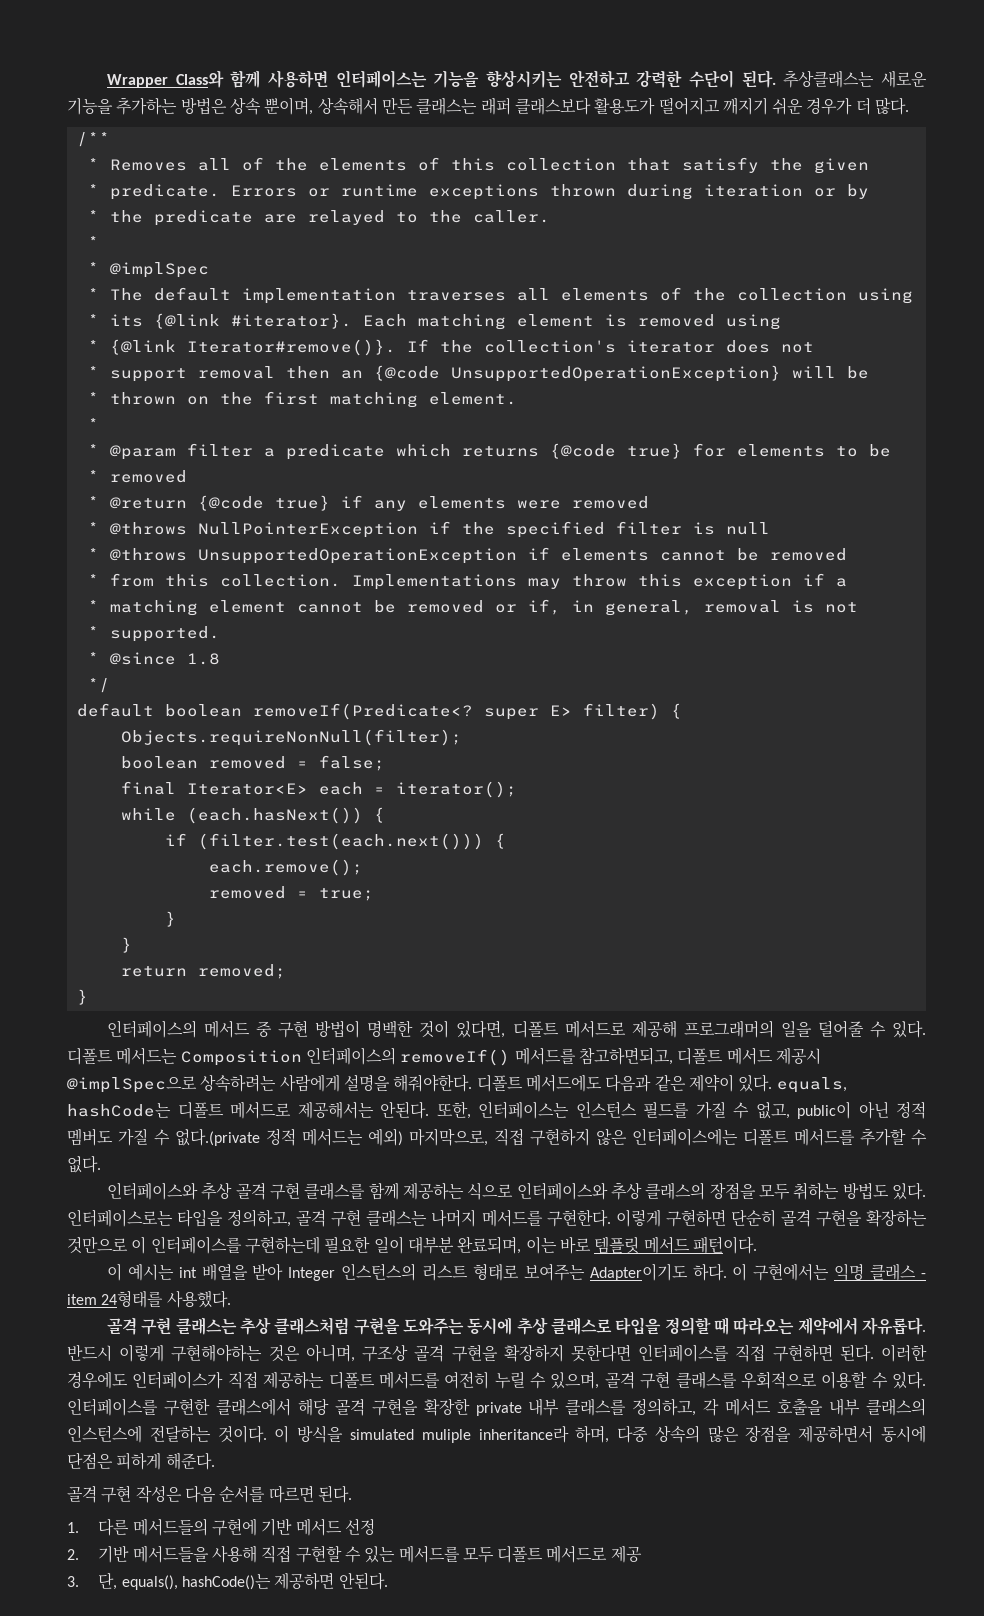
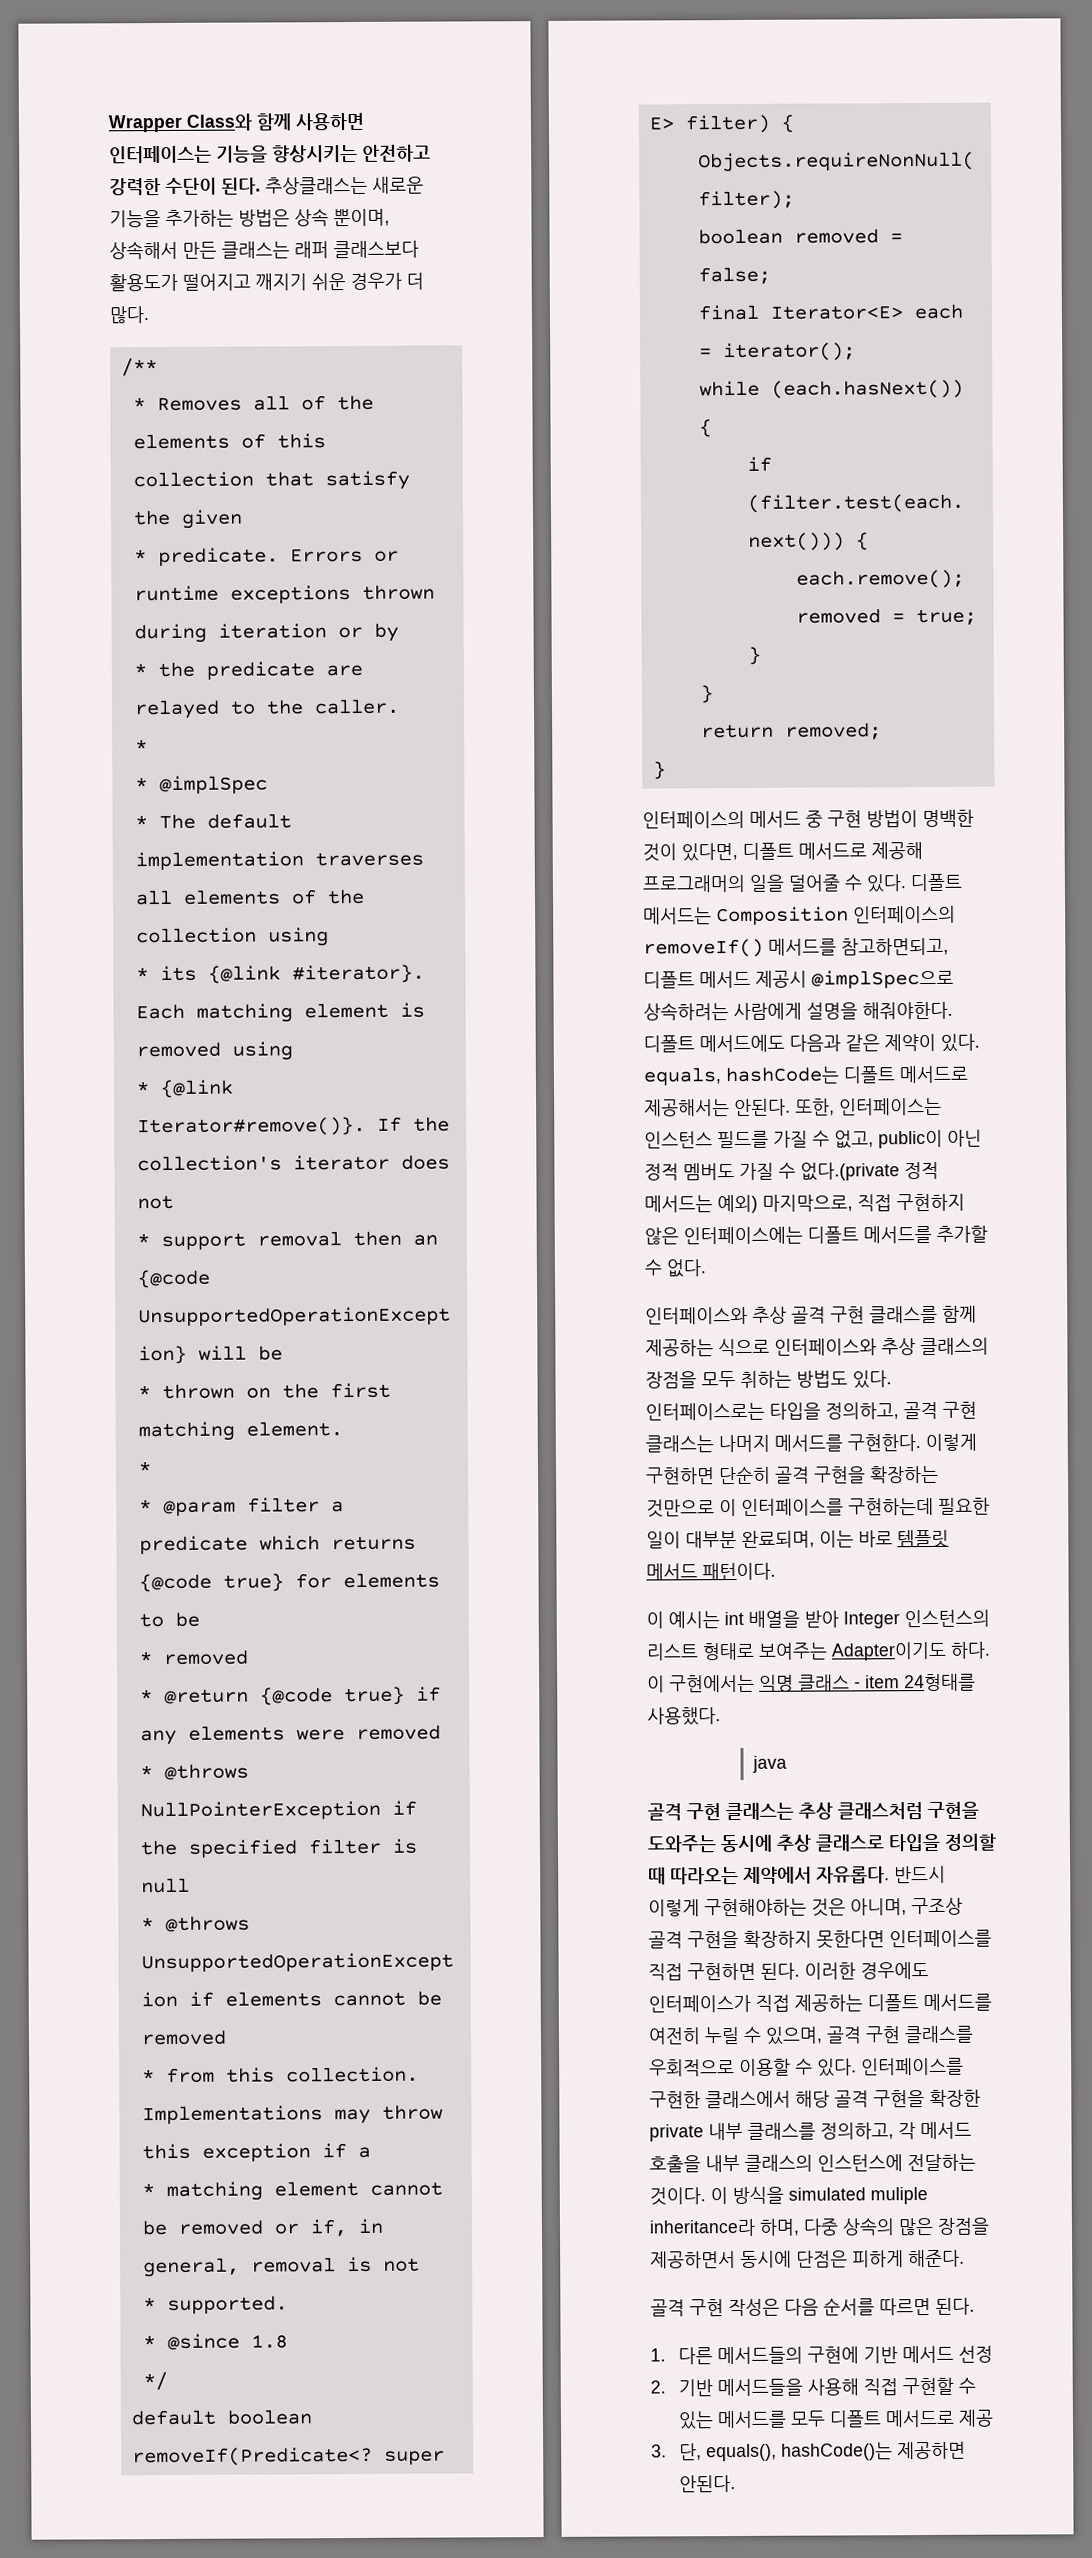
(231, 1299) none -> [751,1755,787,1773] // java

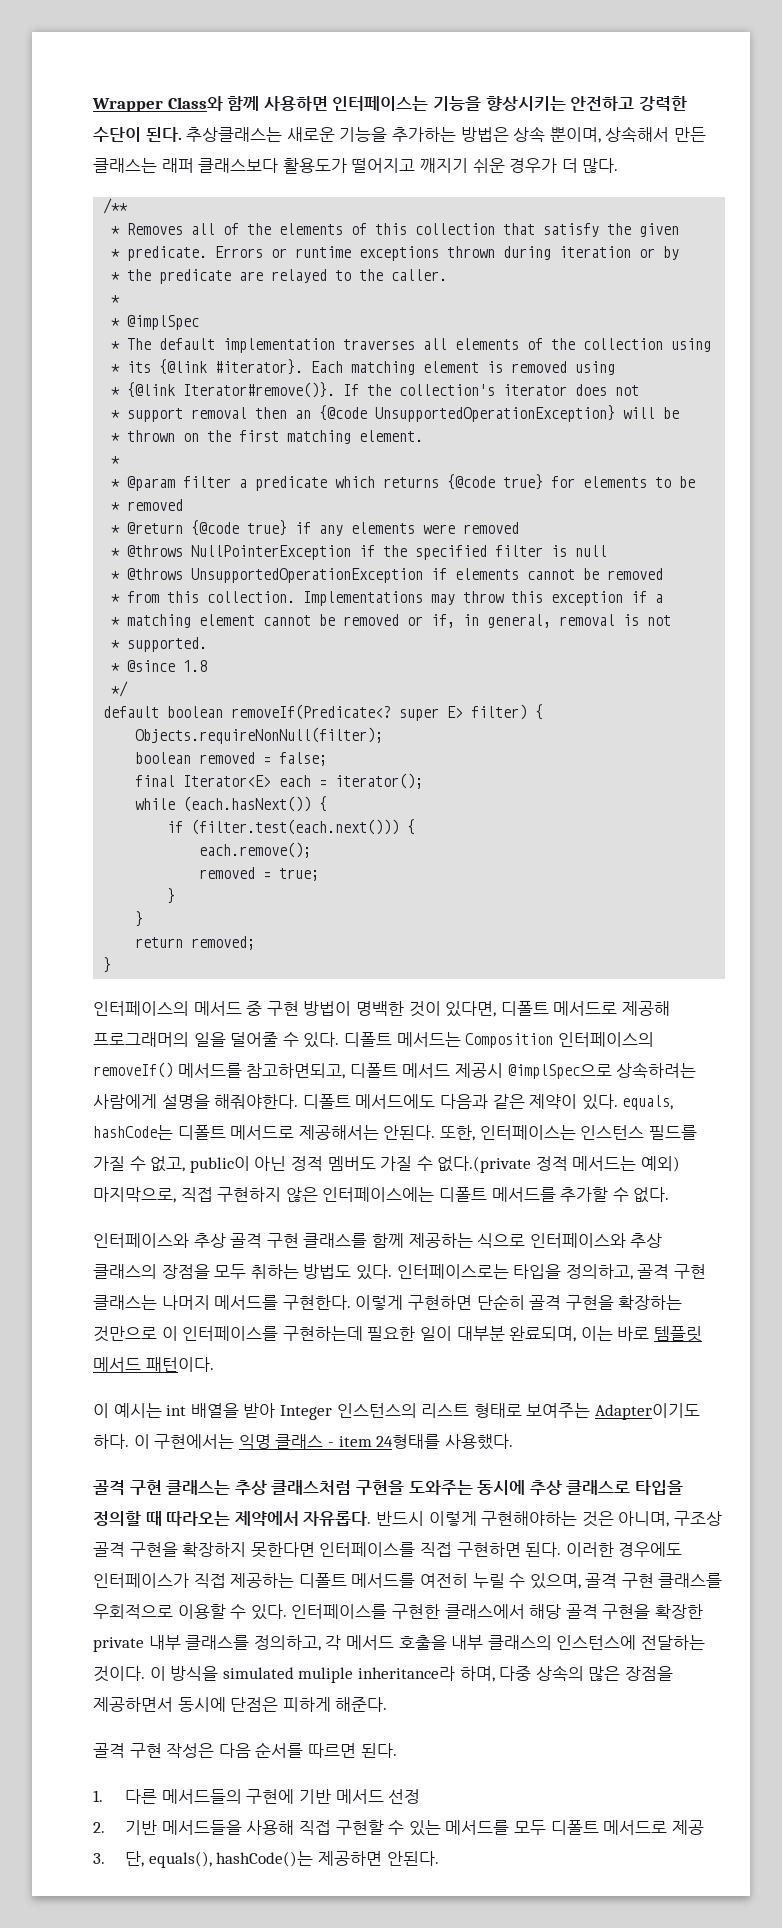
[751,1755,787,1773] // java -> (513, 1442) none

